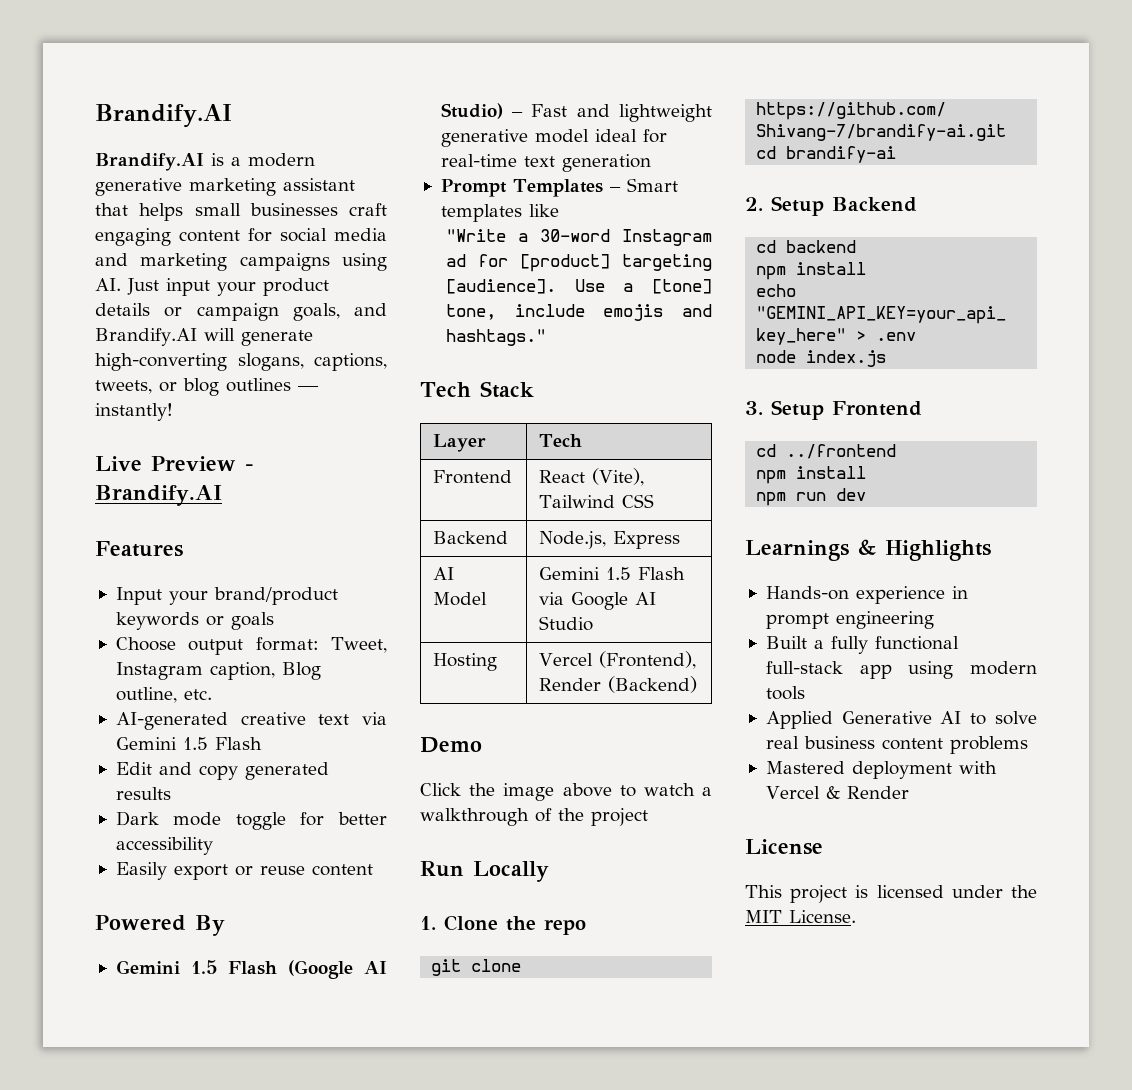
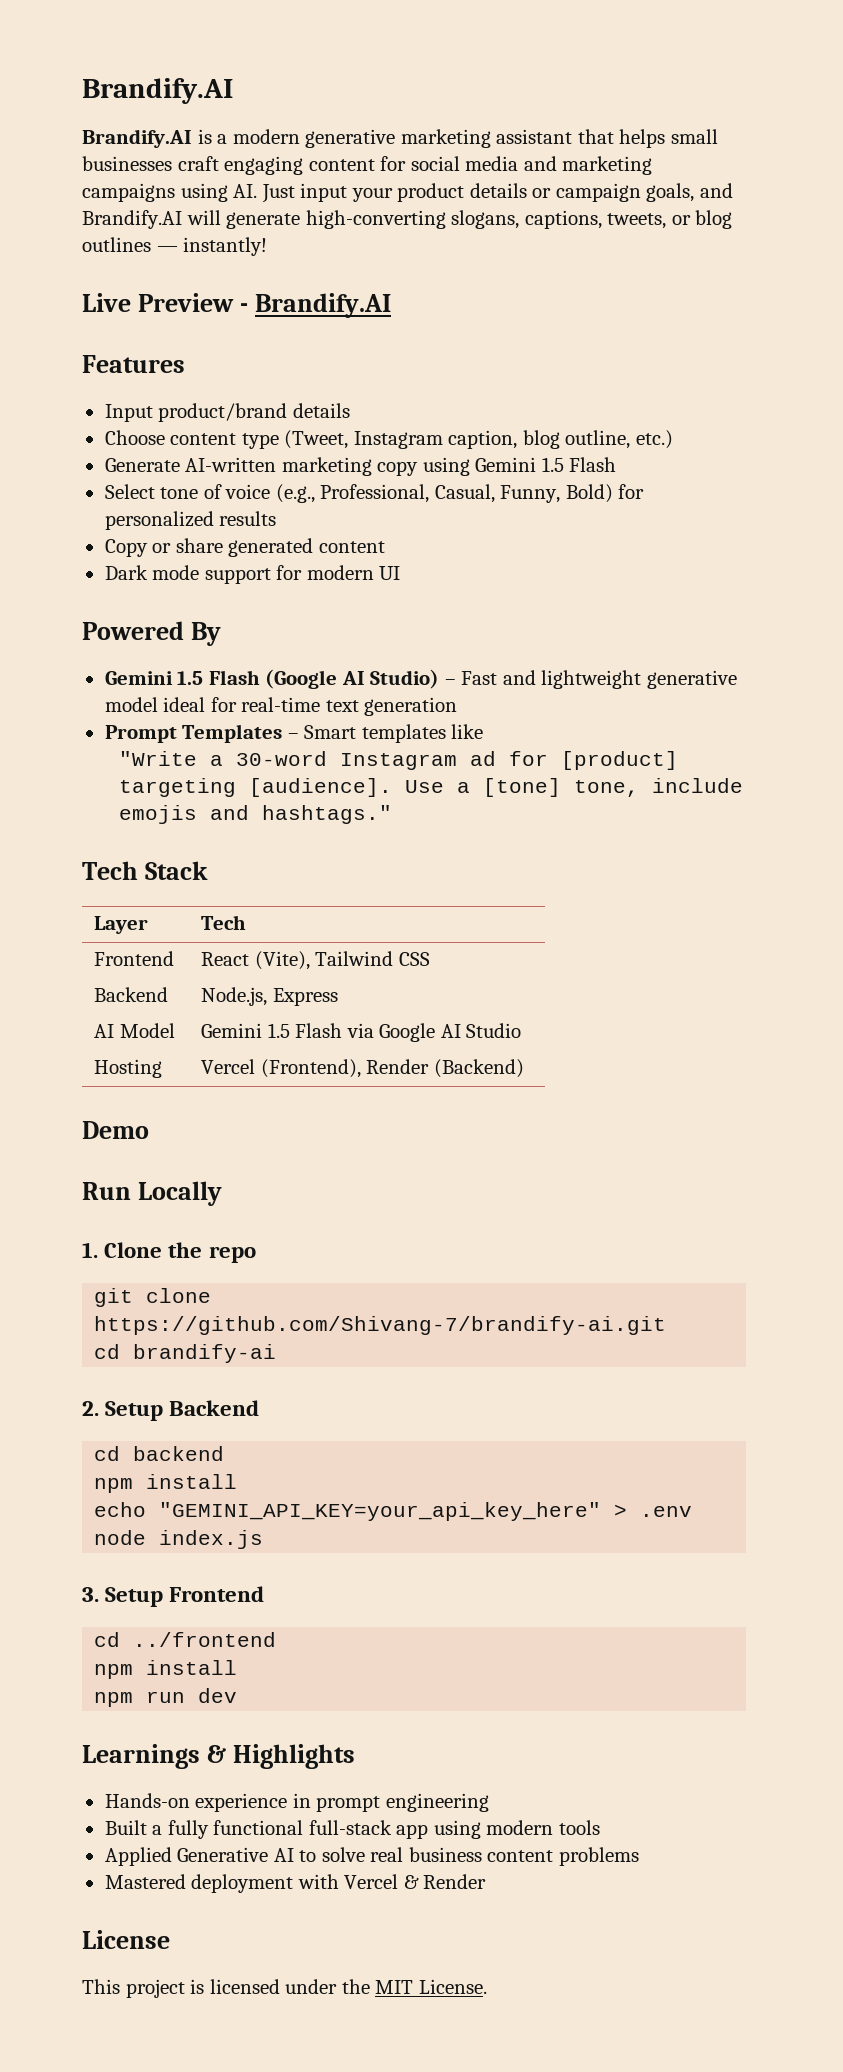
[168,587,338,605] [115,612,274,630] [115,637,388,655] [115,662,321,680] [115,687,212,703] [115,712,388,730] [115,737,262,750] [115,762,329,780] [115,787,171,800] [115,811,387,830] [115,837,213,855] [115,862,373,880] your brand/product keywords or goals // Choose output format: Tweet, Instagram caption, Blog outline, etc. // AI-generated creative text via Gemini 1.5 Flash // Edit and copy generated results // Dark mode toggle for better accessibility // Easily export or reuse content -> [158,403,350,422] [104,430,673,449] [104,457,617,476] [104,484,645,503] [104,511,277,530] [104,538,385,557] [104,565,401,584] product/brand details // Choose content type (Tweet, Instagram caption, blog outline, etc.) // Generate AI-written marketing copy using Gemini 1.5 Flash // Select tone of voice (e.g., Professional, Casual, Funny, Bold) for personalized results // Copy or share generated content // Dark mode support for modern UI
[420,783,712,801] [420,808,648,826] // Click the image above to watch a walkthrough of the project -> (149, 1130) none

